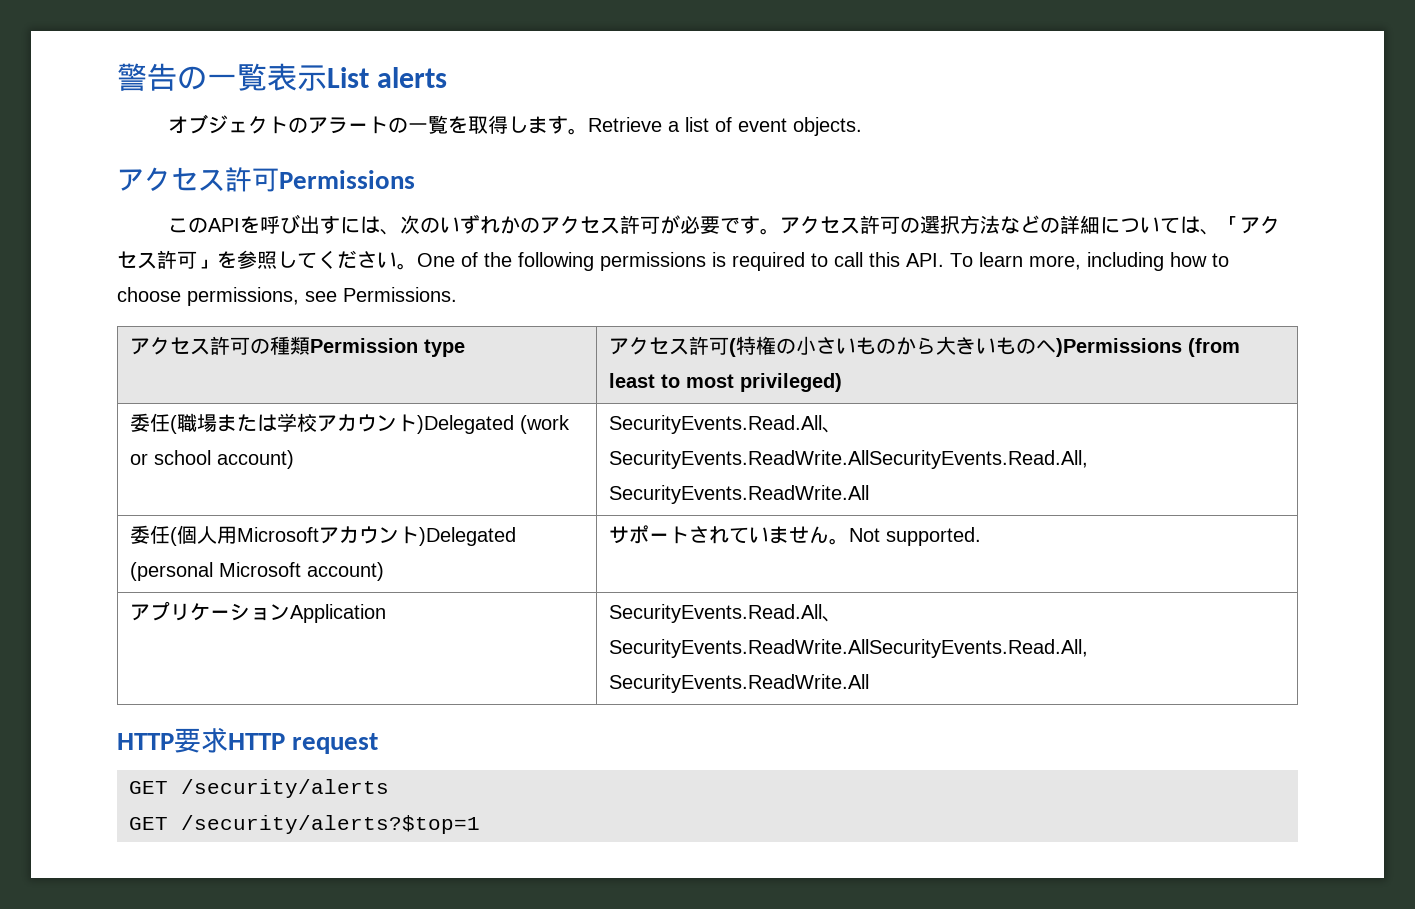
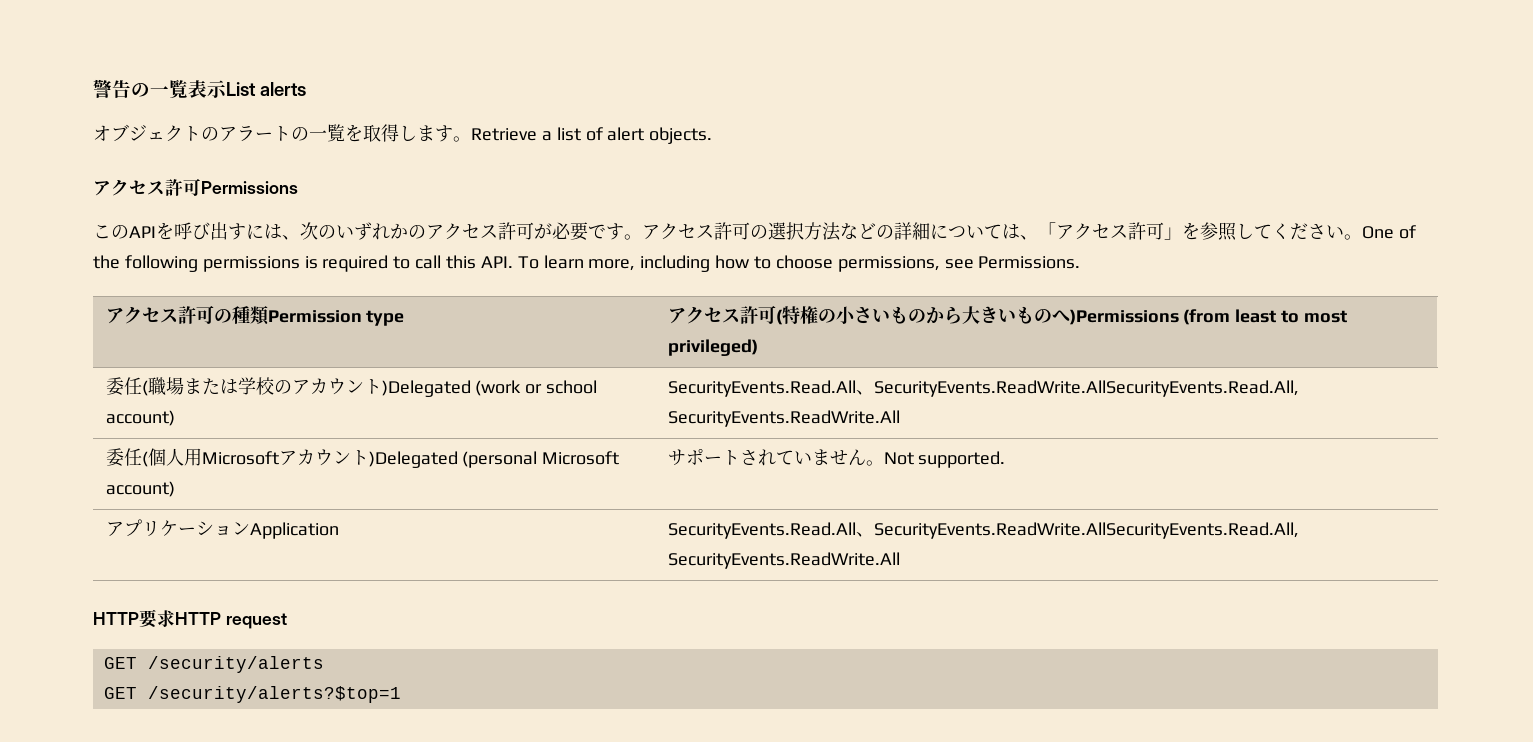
[738,118,788,132] event -> [607,127,645,141] alert
(318, 422) none -> [273,380,292,394] の

